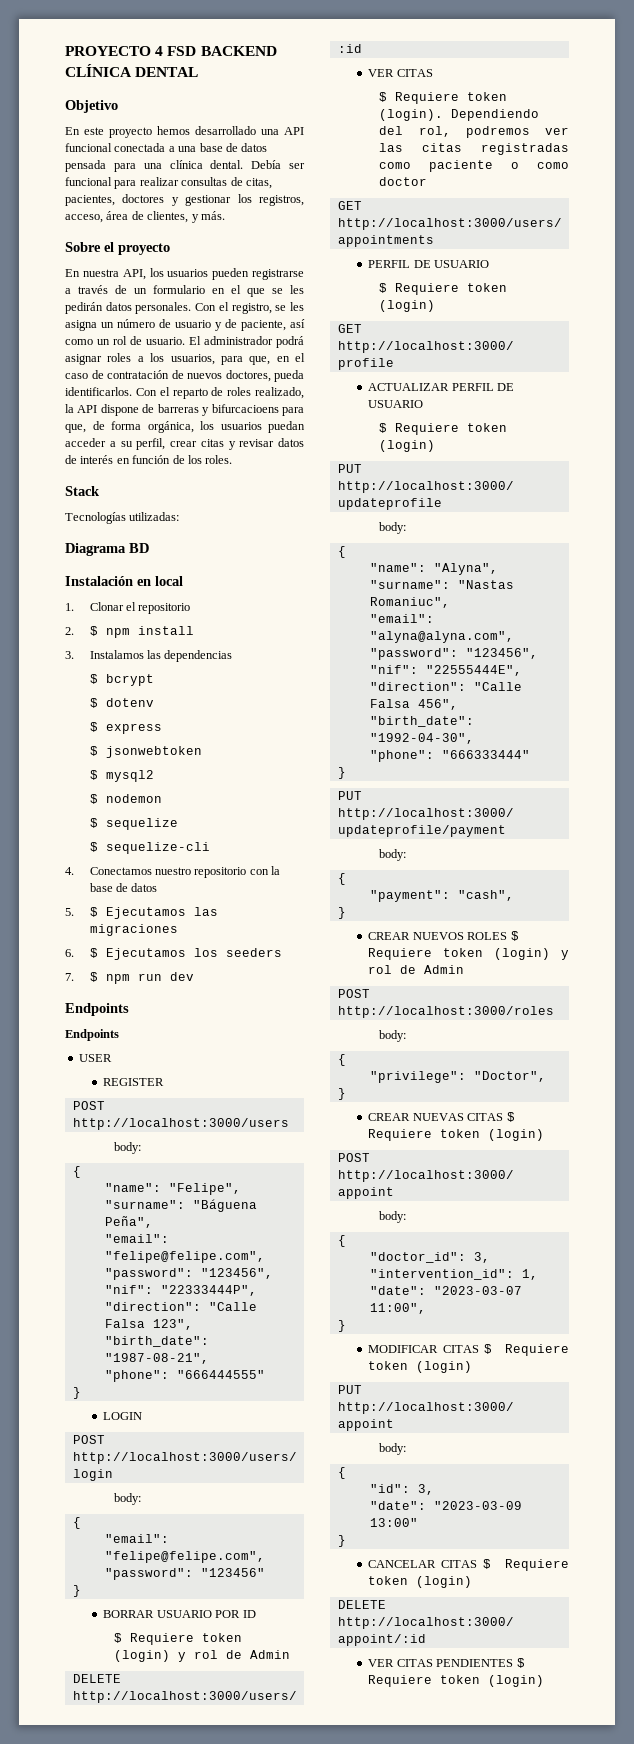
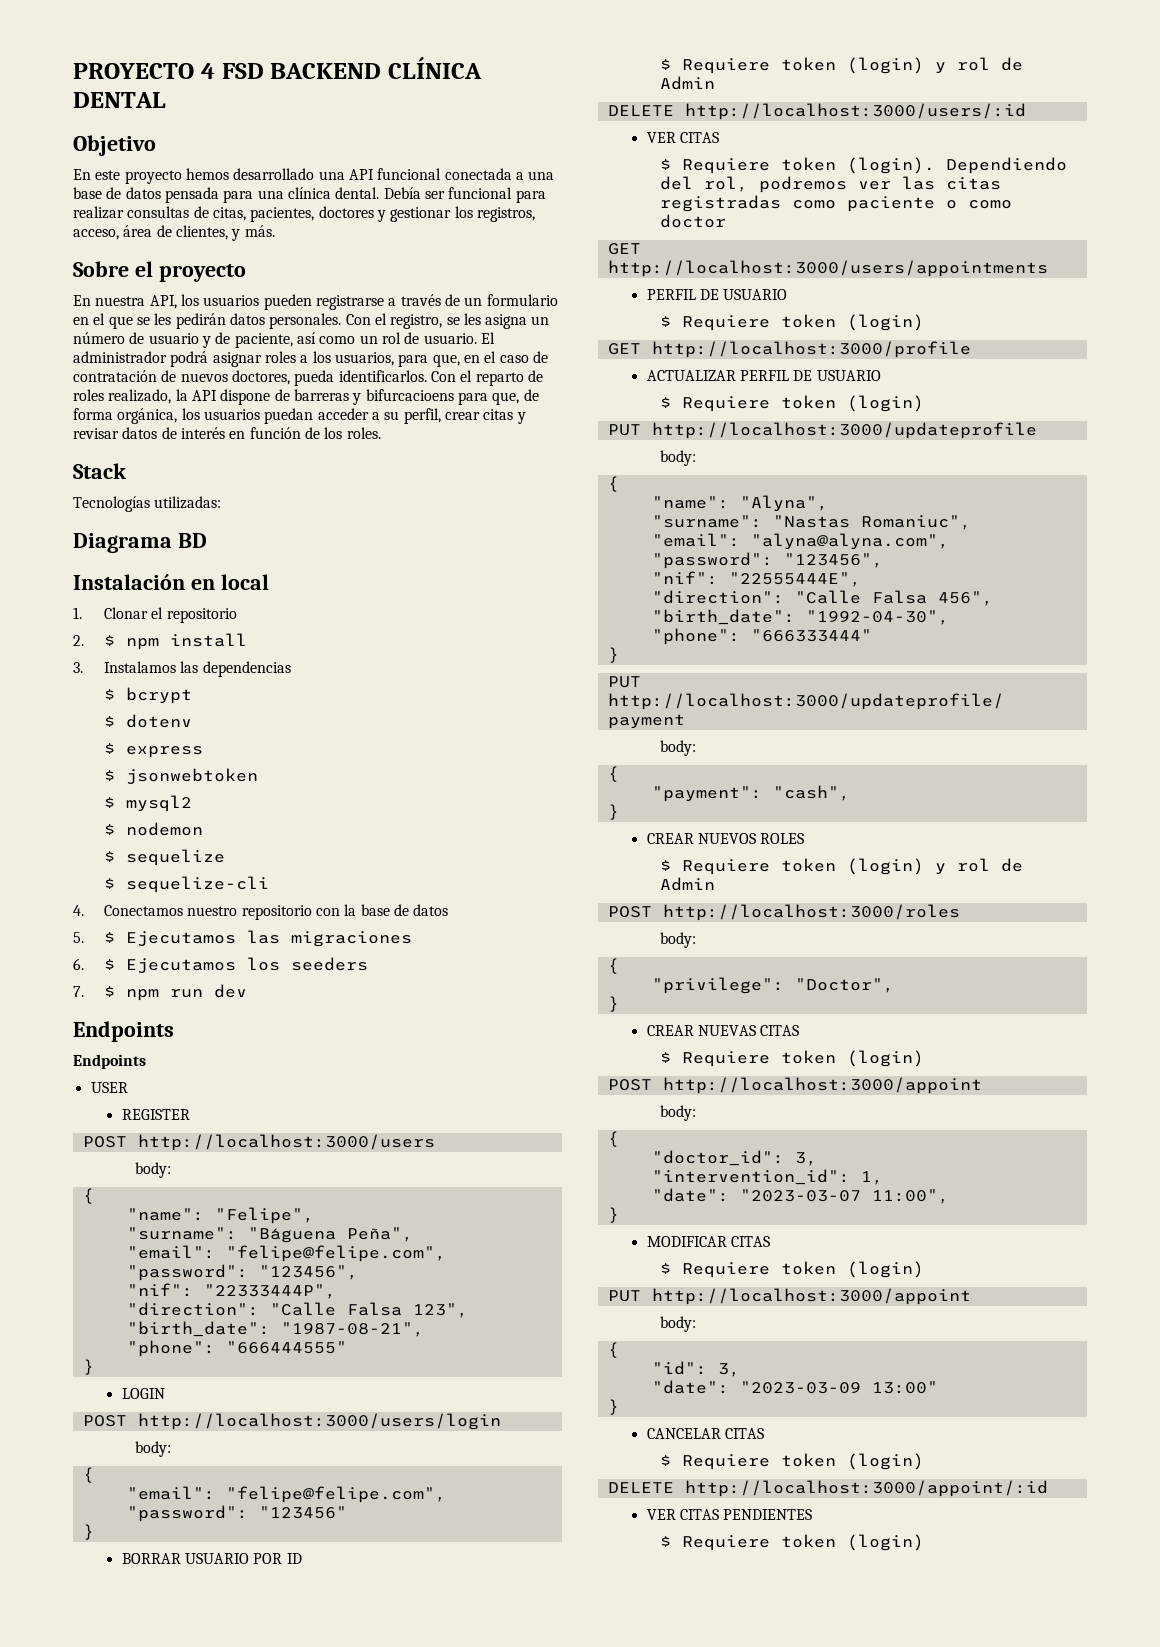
(508, 936) none -> (805, 838) //
(504, 1117) none -> (800, 1030) //
(479, 1349) none -> (771, 1241) //
(478, 1564) none -> (765, 1433) //
(514, 1663) none -> (813, 1514) //

